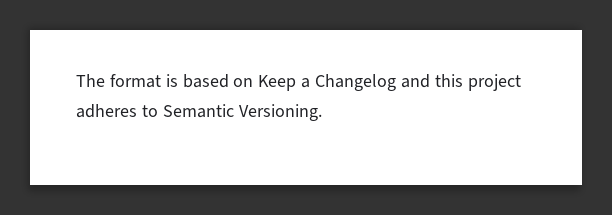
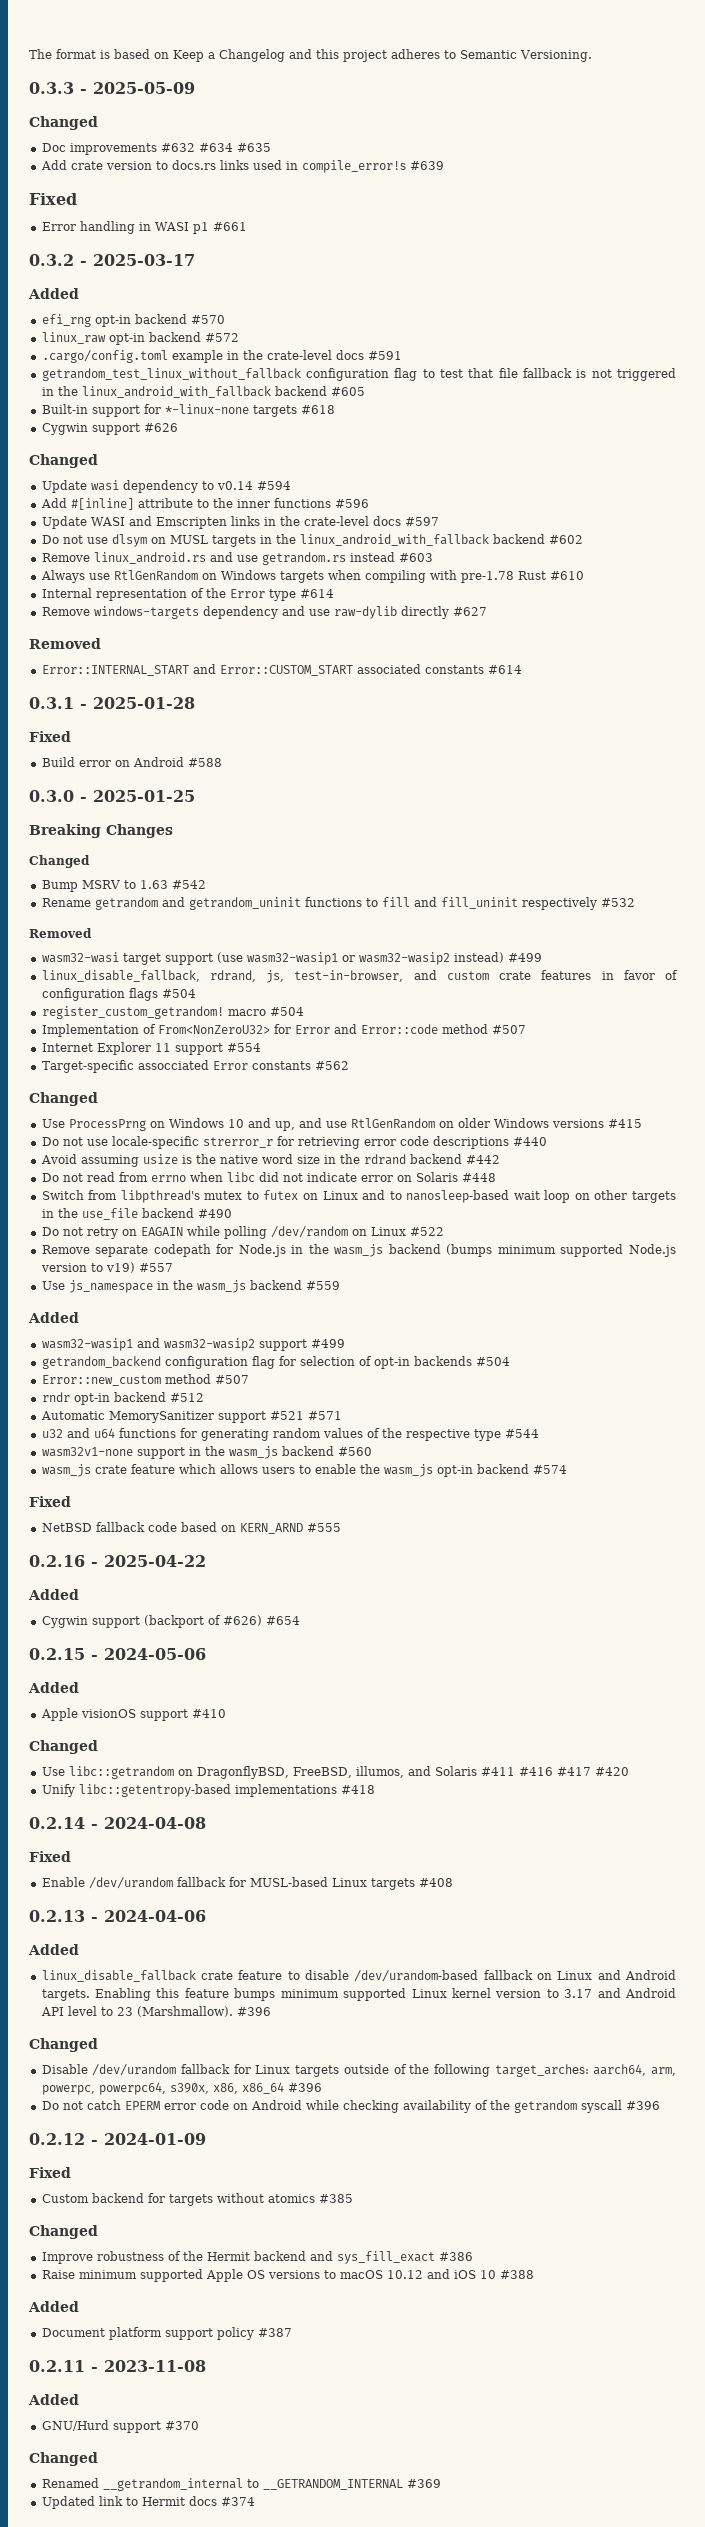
(322, 112) none -> [29,82,195,94] [29,116,98,130] [41,143,271,155] [40,160,444,173] [29,193,77,205] [41,221,247,234] [29,254,195,266] [28,288,79,299] [41,314,225,327] [41,332,239,345] [41,350,402,363] [41,368,676,381] [41,386,365,398] [41,404,335,417] [41,423,178,435] [29,454,98,468] [41,480,291,493] [40,498,369,510] [41,516,439,529] [41,534,583,547] [41,552,433,565] [40,570,584,583] [41,588,334,601] [41,606,487,619] [29,638,101,649] [41,664,522,676] [29,697,195,709] [29,731,71,742] [41,757,222,767] [29,790,195,802] [29,824,173,838] [29,855,90,868] [41,880,206,892] [41,897,635,910] [29,928,92,938] [41,952,542,965] [41,970,679,983] [41,988,196,1001] [41,1006,304,1019] [41,1024,526,1037] [41,1042,261,1055] [41,1060,349,1073] [29,1092,98,1106] [41,1118,642,1131] [41,1136,547,1149] [40,1154,500,1167] [41,1172,496,1182] [41,1190,676,1203] [41,1208,232,1220] [41,1226,444,1239] [41,1244,677,1257] [40,1262,173,1273] [41,1280,340,1293] [28,1312,79,1323] [41,1338,345,1351] [41,1356,510,1369] [41,1374,249,1386] [41,1392,204,1405] [40,1411,342,1423] [41,1428,539,1441] [41,1446,372,1459] [41,1464,567,1477] [29,1496,71,1507] [41,1522,341,1534] [29,1555,206,1567] [28,1589,79,1600] [41,1615,300,1628] [29,1648,206,1660] [28,1682,79,1693] [40,1708,226,1721] [29,1740,98,1754] [41,1766,629,1779] [41,1784,375,1797] [29,1817,206,1829] [29,1851,71,1862] [41,1877,453,1890] [29,1910,206,1922] [28,1944,79,1955] [41,1970,676,1982] [41,1988,677,2001] [40,2006,271,2017] [29,2038,98,2052] [41,2064,676,2077] [41,2082,322,2095] [41,2100,660,2113] [29,2133,206,2145] [29,2167,71,2178] [41,2193,353,2206] [29,2225,98,2239] [41,2251,473,2264] [41,2269,534,2282] [28,2301,79,2312] [41,2327,292,2340] [29,2360,206,2372] [28,2394,79,2405] [41,2420,199,2433] [29,2452,98,2466] [41,2478,441,2491] [41,2496,255,2509] // 0.3.3 - 2025-05-09 // Changed // Doc improvements #632 #634 #635 // Add crate version to docs.rs links used in compile_error!s #639 // Fixed // Error handling in WASI p1 #661 // 0.3.2 - 2025-03-17 // Added // efi_rng opt-in backend #570 // linux_raw opt-in backend #572 // .cargo/config.toml example in the crate-level docs #591 // getrandom_test_linux_without_fallback configuration flag to test that file fallback is not triggered in the linux_android_with_fallback backend #605 // Built-in support for *-linux-none targets #618 // Cygwin support #626 // Changed // Update wasi dependency to v0.14 #594 // Add #[inline] attribute to the inner functions #596 // Update WASI and Emscripten links in the crate-level docs #597 // Do not use dlsym on MUSL targets in the linux_android_with_fallback backend #602 // Remove linux_android.rs and use getrandom.rs instead #603 // Always use RtlGenRandom on Windows targets when compiling with pre-1.78 Rust #610 // Internal representation of the Error type #614 // Remove windows-targets dependency and use raw-dylib directly #627 // Removed // Error::INTERNAL_START and Error::CUSTOM_START associated constants #614 // 0.3.1 - 2025-01-28 // Fixed // Build error on Android #588 // 0.3.0 - 2025-01-25 // Breaking Changes // Changed // Bump MSRV to 1.63 #542 // Rename getrandom and getrandom_uninit functions to fill and fill_uninit respectively #532 // Removed // wasm32-wasi target support (use wasm32-wasip1 or wasm32-wasip2 instead) #499 // linux_disable_fallback, rdrand, js, test-in-browser, and custom crate features in favor of configuration flags #504 // register_custom_getrandom! macro #504 // Implementation of From<NonZeroU32> for Error and Error::code method #507 // Internet Explorer 11 support #554 // Target-specific assocciated Error constants #562 // Changed // Use ProcessPrng on Windows 10 and up, and use RtlGenRandom on older Windows versions #415 // Do not use locale-specific strerror_r for retrieving error code descriptions #440 // Avoid assuming usize is the native word size in the rdrand backend #442 // Do not read from errno when libc did not indicate error on Solaris #448 // Switch from libpthread's mutex to futex on Linux and to nanosleep-based wait loop on other targets in the use_file backend #490 // Do not retry on EAGAIN while polling /dev/random on Linux #522 // Remove separate codepath for Node.js in the wasm_js backend (bumps minimum supported Node.js version to v19) #557 // Use js_namespace in the wasm_js backend #559 // Added // wasm32-wasip1 and wasm32-wasip2 support #499 // getrandom_backend configuration flag for selection of opt-in backends #504 // Error::new_custom method #507 // rndr opt-in backend #512 // Automatic MemorySanitizer support #521 #571 // u32 and u64 functions for generating random values of the respective type #544 // wasm32v1-none support in the wasm_js backend #560 // wasm_js crate feature which allows users to enable the wasm_js opt-in backend #574 // Fixed // NetBSD fallback code based on KERN_ARND #555 // 0.2.16 - 2025-04-22 // Added // Cygwin support (backport of #626) #654 // 0.2.15 - 2024-05-06 // Added // Apple visionOS support #410 // Changed // Use libc::getrandom on DragonflyBSD, FreeBSD, illumos, and Solaris #411 #416 #417 #420 // Unify libc::getentropy-based implementations #418 // 0.2.14 - 2024-04-08 // Fixed // Enable /dev/urandom fallback for MUSL-based Linux targets #408 // 0.2.13 - 2024-04-06 // Added // linux_disable_fallback crate feature to disable /dev/urandom-based fallback on Linux and Android targets. Enabling this feature bumps minimum supported Linux kernel version to 3.17 and Android API level to 23 (Marshmallow). #396 // Changed // Disable /dev/urandom fallback for Linux targets outside of the following target_arches: aarch64, arm, powerpc, powerpc64, s390x, x86, x86_64 #396 // Do not catch EPERM error code on Android while checking availability of the getrandom syscall #396 // 0.2.12 - 2024-01-09 // Fixed // Custom backend for targets without atomics #385 // Changed // Improve robustness of the Hermit backend and sys_fill_exact #386 // Raise minimum supported Apple OS versions to macOS 10.12 and iOS 10 #388 // Added // Document platform support policy #387 // 0.2.11 - 2023-11-08 // Added // GNU/Hurd support #370 // Changed // Renamed __getrandom_internal to __GETRANDOM_INTERNAL #369 // Updated link to Hermit docs #374

